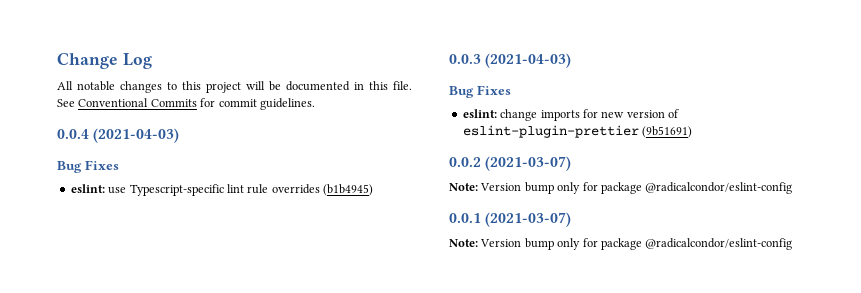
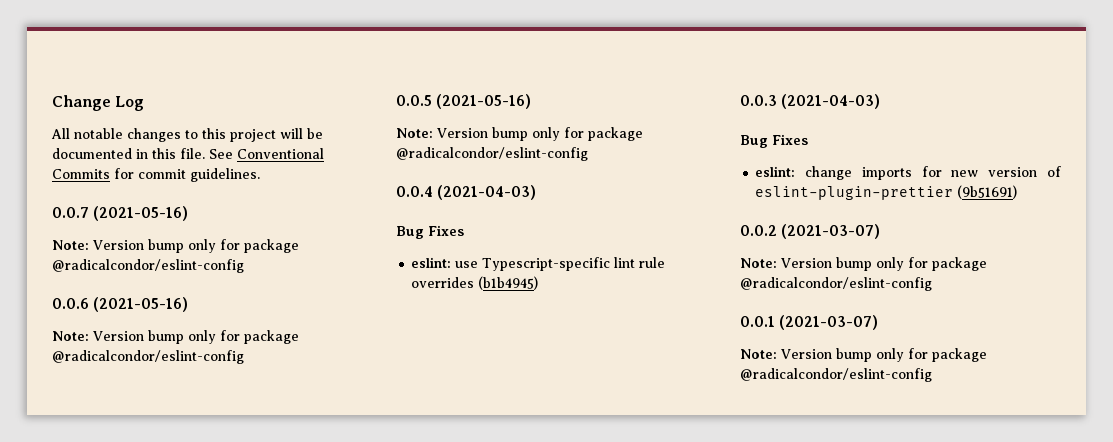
(315, 104) none -> [52,206,189,221] [52,239,299,253] [52,259,244,273] [52,297,189,312] [52,330,299,344] [52,350,244,364] [396,94,532,109] [396,127,643,141] [396,147,588,161] // 0.0.7 (2021-05-16) // Note: Version bump only for package @radicalcondor/eslint-config // 0.0.6 (2021-05-16) // Note: Version bump only for package @radicalcondor/eslint-config // 0.0.5 (2021-05-16) // Note: Version bump only for package @radicalcondor/eslint-config

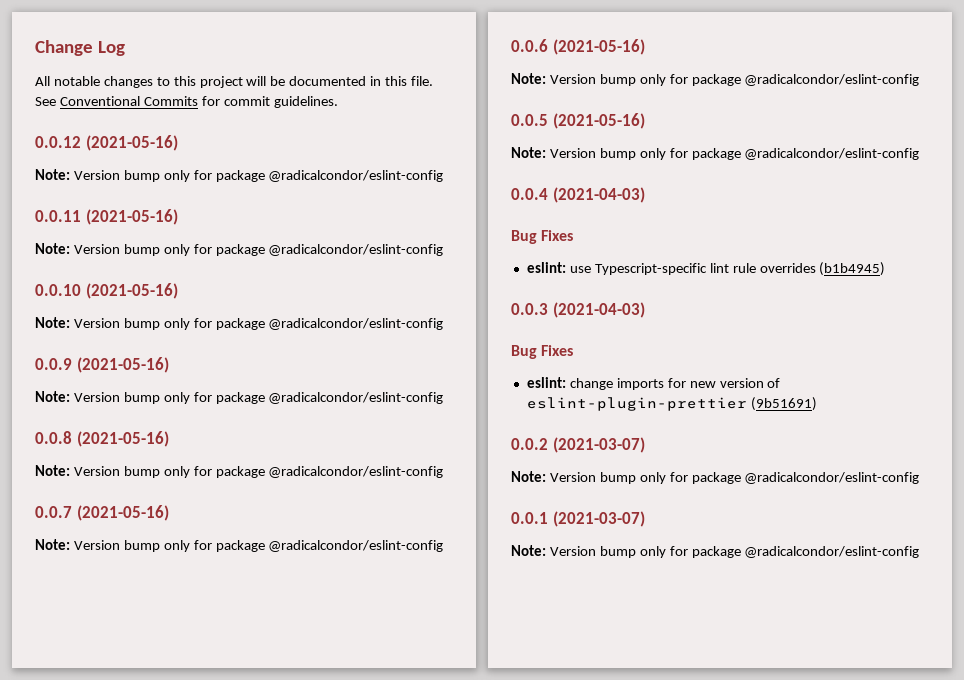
(260, 175) none -> [35,135,178,151] [35,169,444,182] [35,209,178,225] [35,243,444,256] [35,283,178,299] [35,317,444,330] [35,357,169,373] [35,391,444,404] [35,431,169,447] [35,465,444,478] // 0.0.12 (2021-05-16) // Note: Version bump only for package @radicalcondor/eslint-config // 0.0.11 (2021-05-16) // Note: Version bump only for package @radicalcondor/eslint-config // 0.0.10 (2021-05-16) // Note: Version bump only for package @radicalcondor/eslint-config // 0.0.9 (2021-05-16) // Note: Version bump only for package @radicalcondor/eslint-config // 0.0.8 (2021-05-16) // Note: Version bump only for package @radicalcondor/eslint-config

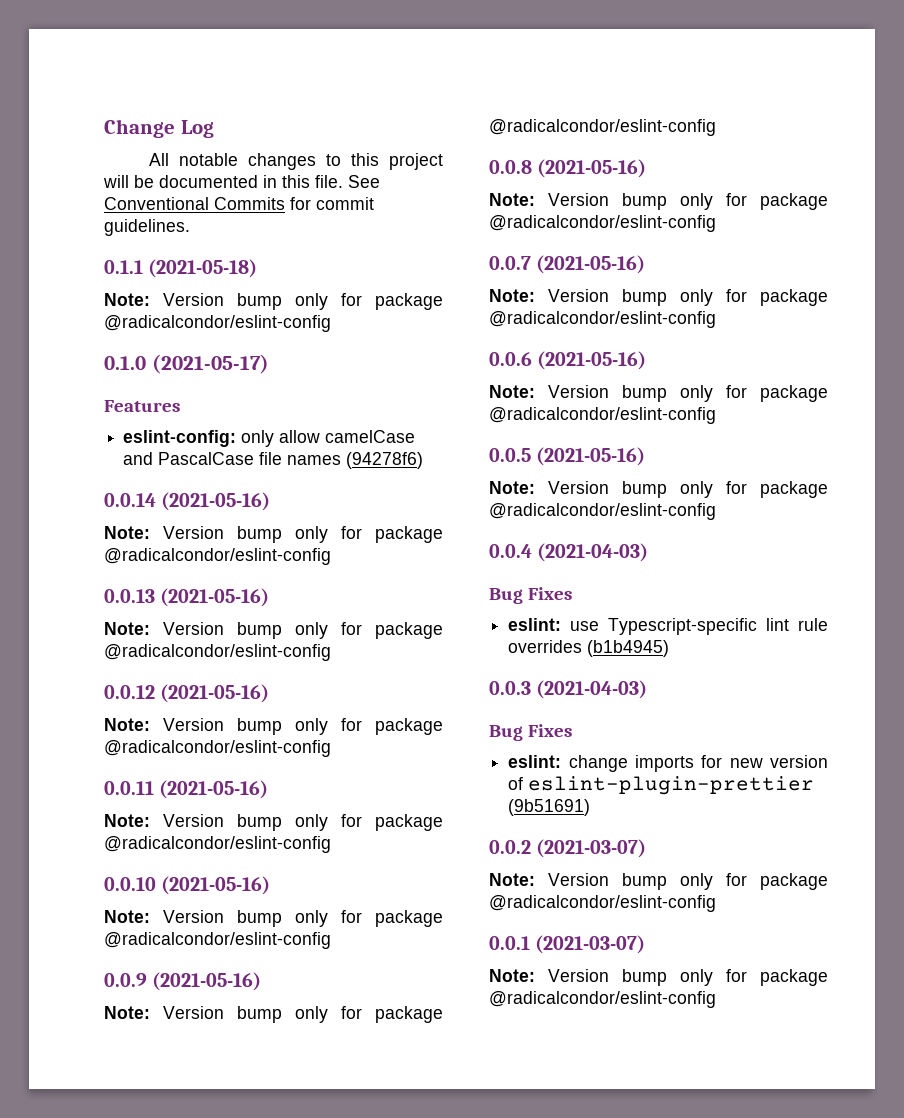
(338, 102) none -> [104,259,258,278] [104,293,443,310] [104,315,331,332] [104,354,269,374] [104,400,180,412] [123,430,416,447] [123,452,424,469] [104,492,271,511] [104,526,443,543] [104,548,331,565] [104,588,270,607] [104,622,443,639] [104,644,331,661] // 0.1.1 (2021-05-18) // Note: Version bump only for package @radicalcondor/eslint-config // 0.1.0 (2021-05-17) // Features // eslint-config: only allow camelCase and PascalCase file names (94278f6) // 0.0.14 (2021-05-16) // Note: Version bump only for package @radicalcondor/eslint-config // 0.0.13 (2021-05-16) // Note: Version bump only for package @radicalcondor/eslint-config

